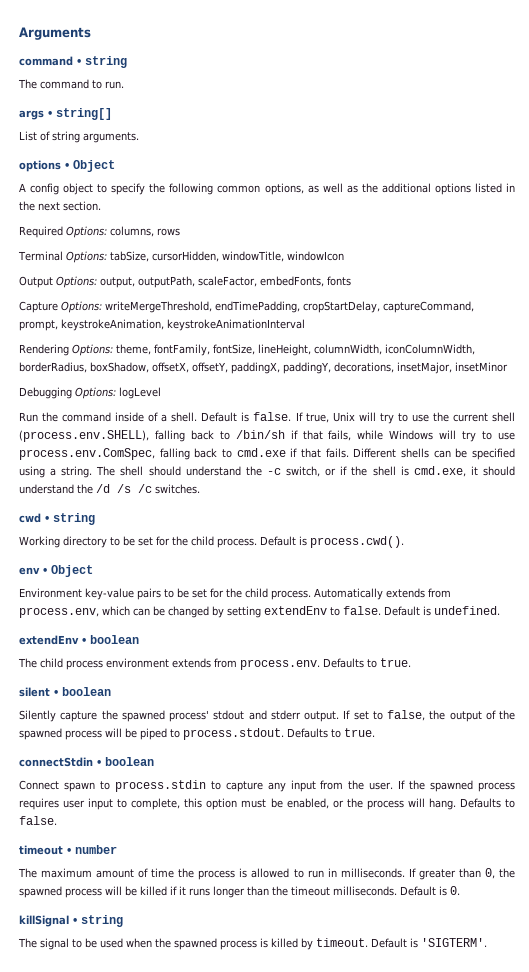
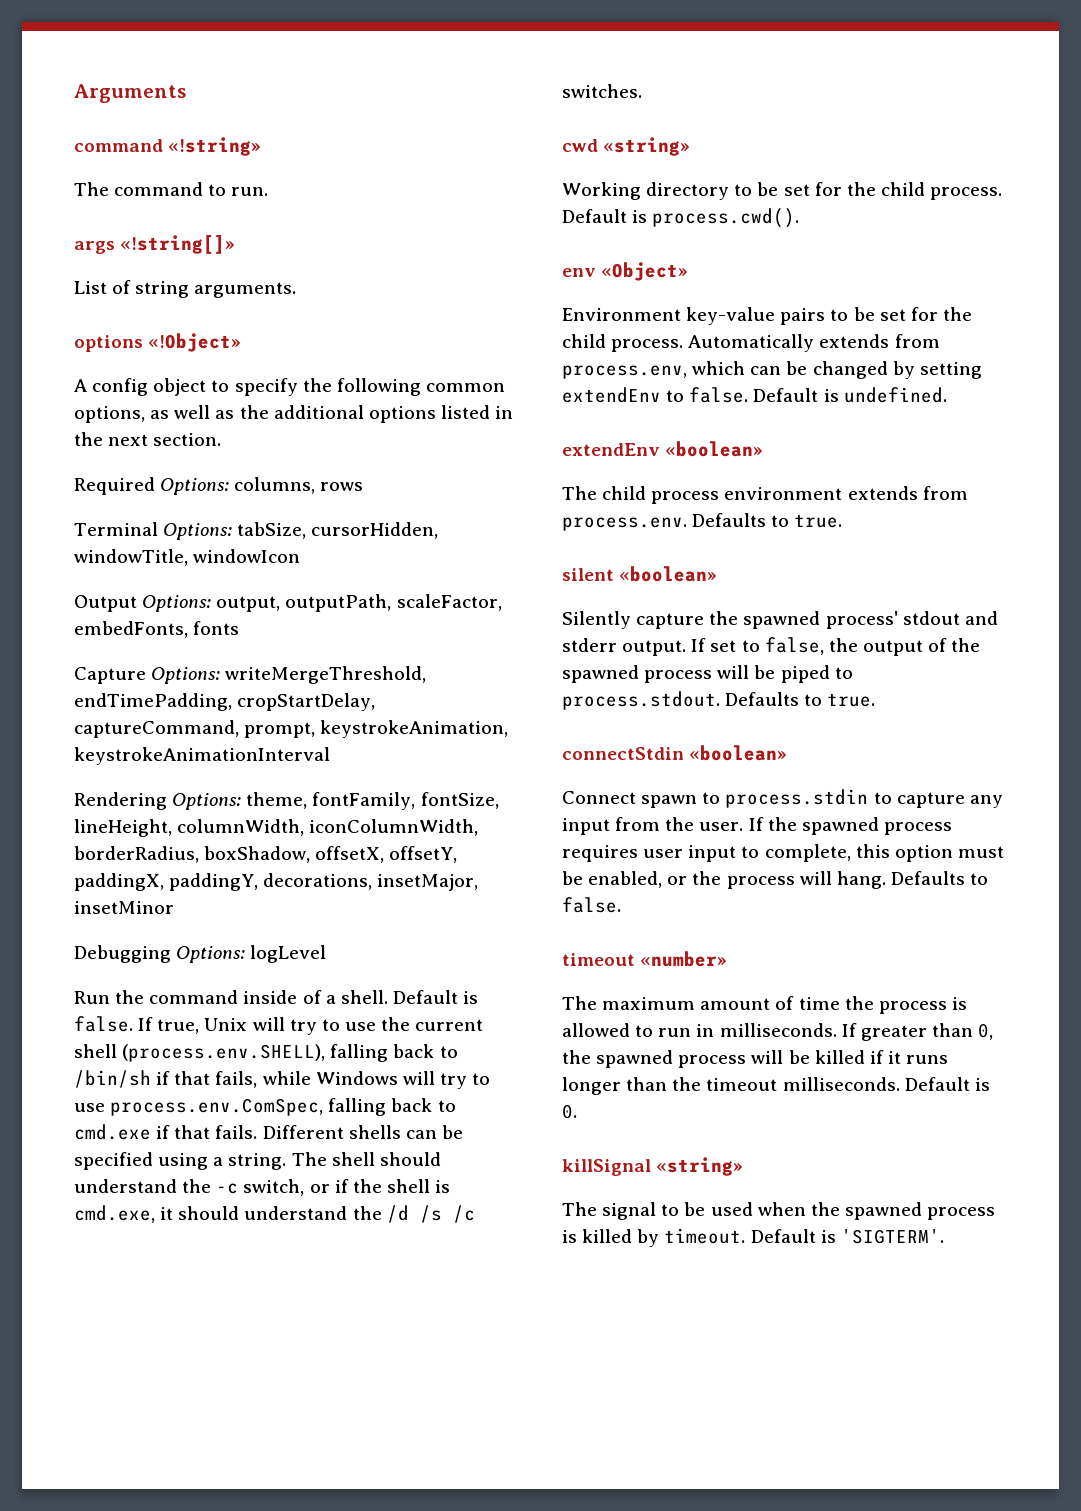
[76,56,127,68] • string -> [168,137,262,156] «!string»
[47,108,112,120] • string[] -> [120,235,236,254] «!string[]»
[64,160,115,172] • Object -> [148,333,242,352] «!Object»
[44,513,95,525] • string -> [603,137,691,156] «string»
[42,565,93,577] • Object -> [601,262,689,281] «Object»
[81,635,139,644] • boolean -> [665,441,764,457] «boolean»
[53,687,111,696] • boolean -> [619,566,718,582] «boolean»
[96,757,154,766] • boolean -> [689,745,788,761] «boolean»
[66,845,117,854] • number -> [640,951,728,967] «number»
[72,915,123,927] • string -> [656,1157,744,1176] «string»

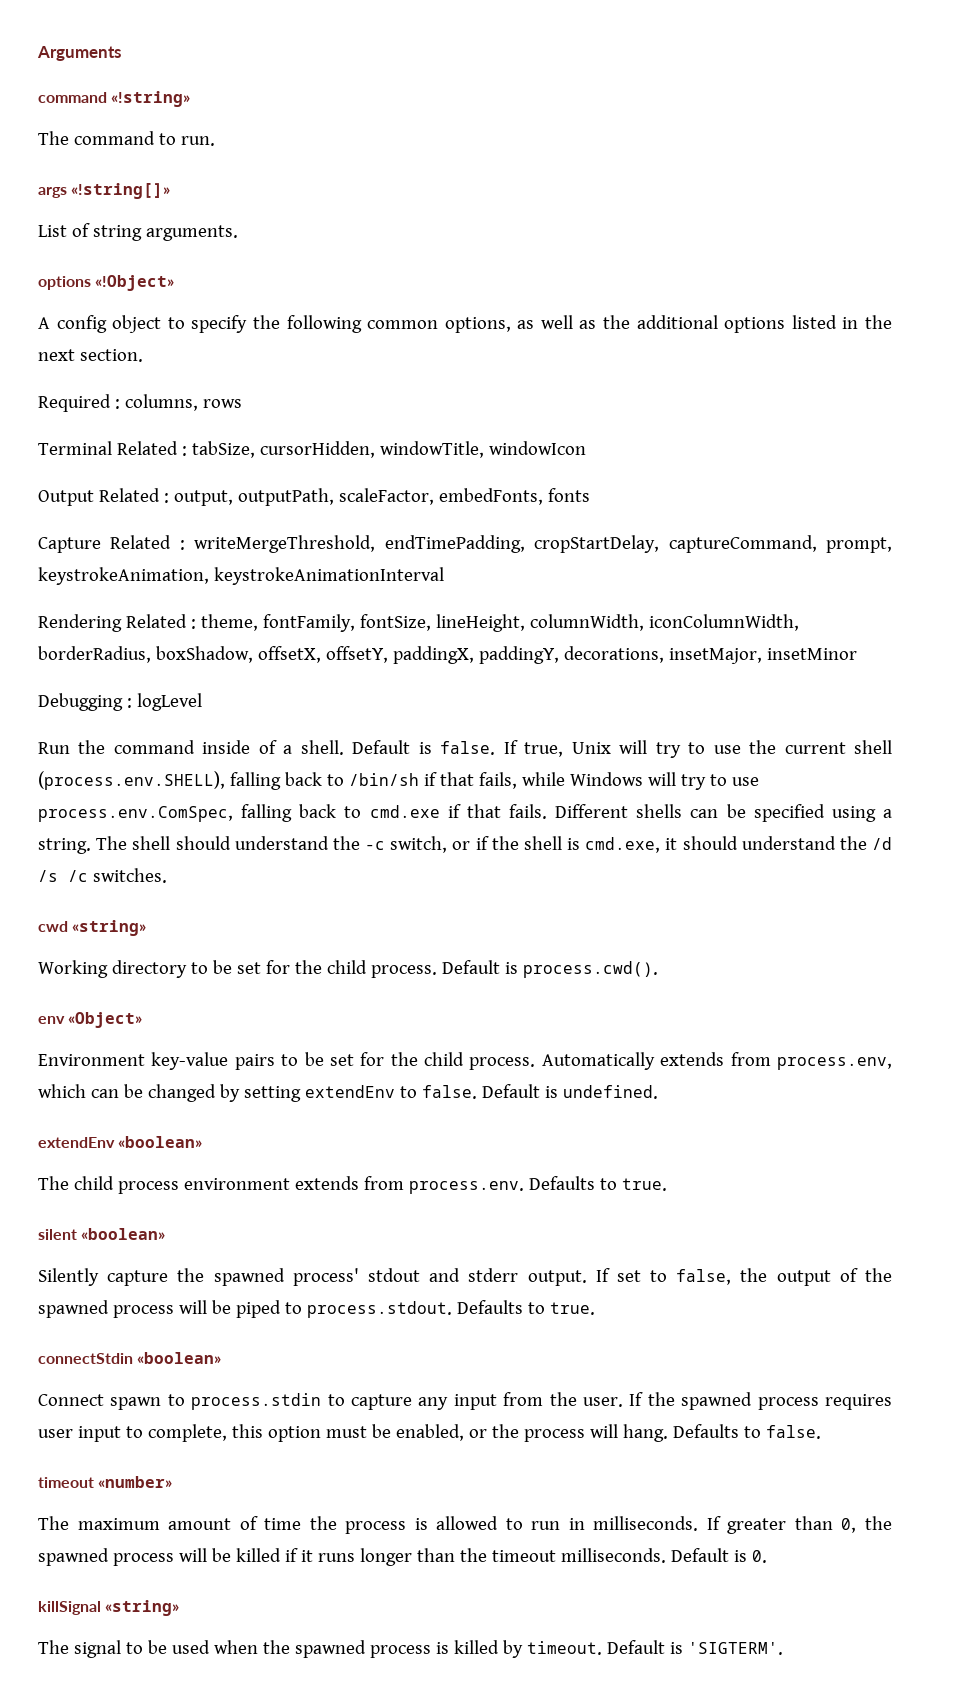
[160,478,230,495] Options: -> [114,399,120,409] :
[163,523,233,540] Options: -> [116,441,187,456] Related :
[142,595,212,612] Options: -> [98,488,169,503] Related :
[151,667,221,684] Options: -> [110,535,185,550] Related :
[172,793,242,810] Options: -> [125,614,196,629] Related :
[176,946,246,963] Options: -> [126,698,132,708] :

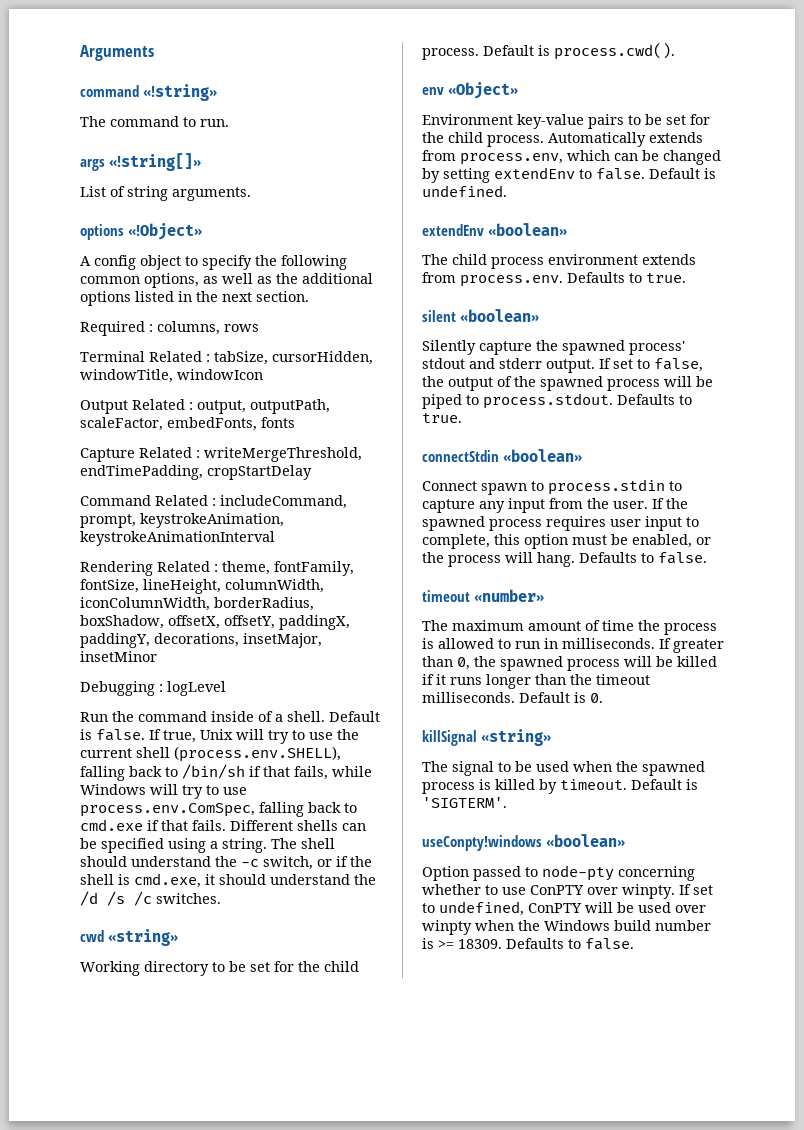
[534,535,817,553] cropStartDelay, captureCommand, -> [207,465,312,480] [80,495,347,509] cropStartDelay // Command Related : includeCommand,
(783, 1648) none -> [422,834,625,851] [422,865,695,881] [422,884,713,899] [422,901,706,916] [422,920,711,935] [422,938,634,950] // useConpty!windows «boolean» // Option passed to node-pty concerning whether to use ConPTY over winpty. If set to undefined, ConPTY will be used over winpty when the Windows build number is >= 18309. Defaults to false.

